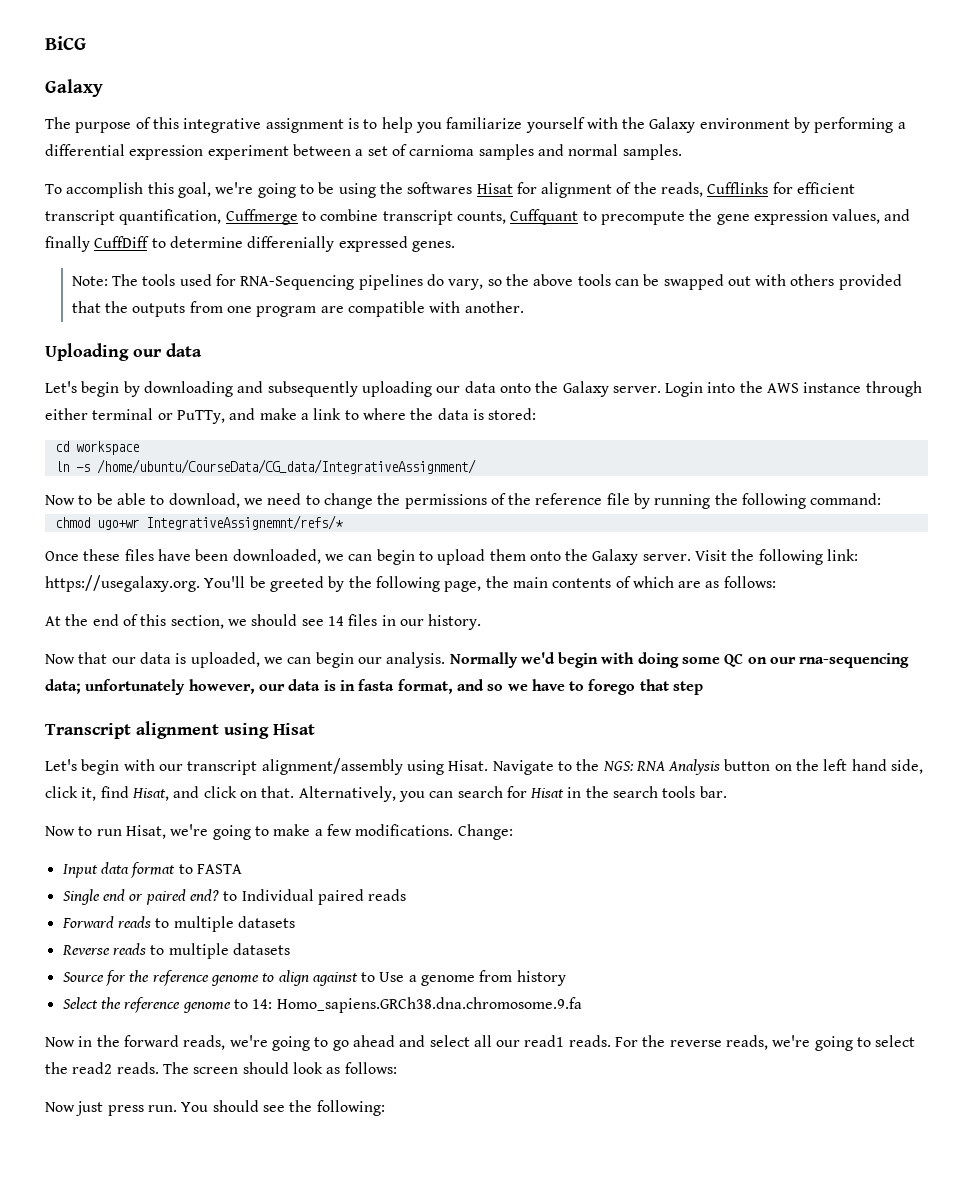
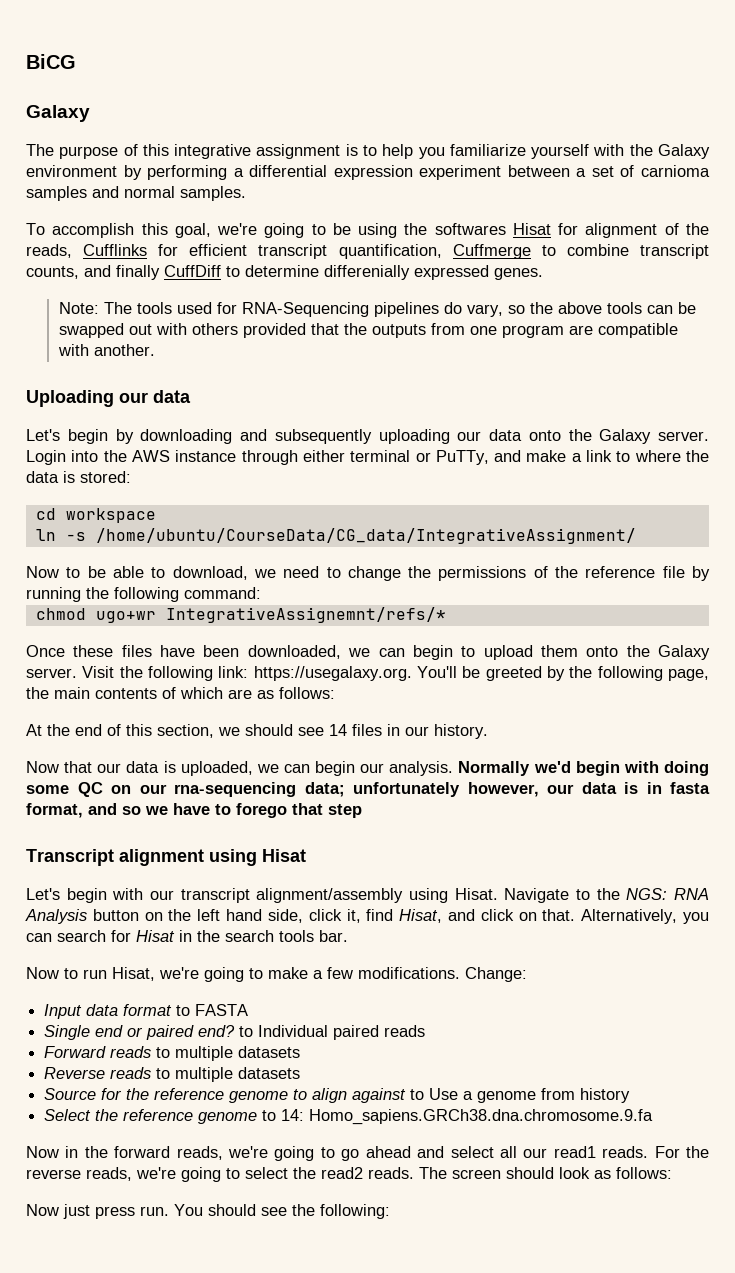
[510,209,881,225] Cuffquant to precompute the gene expression values, -> (79, 272) none

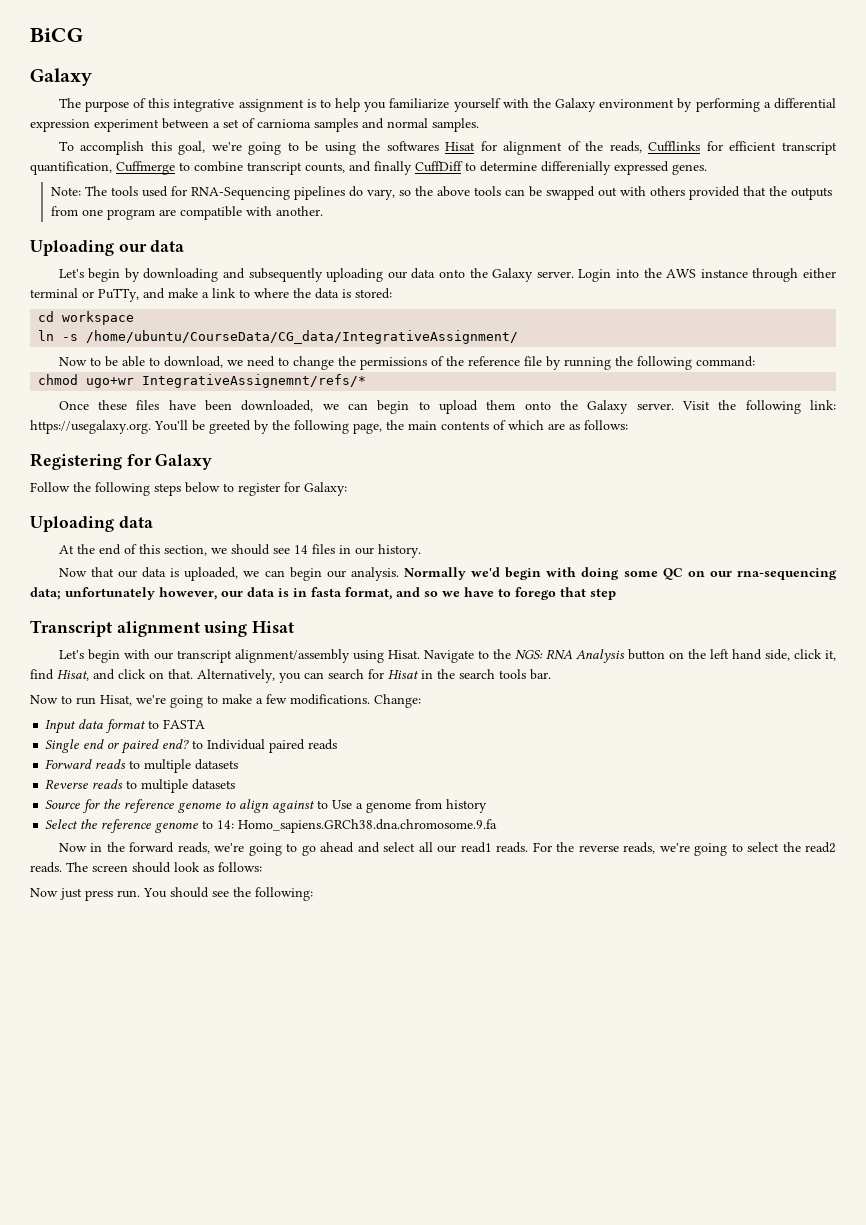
(335, 693) none -> [30,453,213,470] [30,482,347,496] [30,516,153,532] // Registering for Galaxy // Follow the following steps below to register for Galaxy: // Uploading data

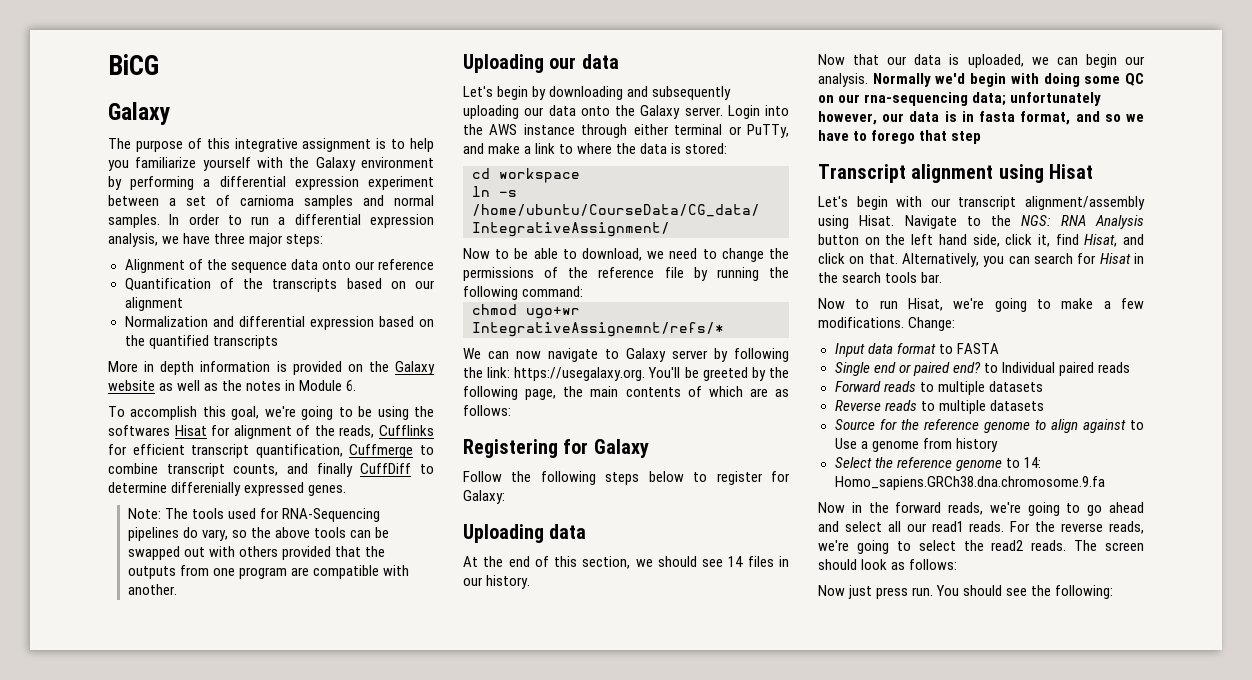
(479, 125) none -> [169,214,434,228] [108,233,324,247] [124,259,434,273] [124,278,435,292] [124,297,183,311] [124,316,434,330] [124,335,278,349] [108,361,435,375] [108,380,357,391] In order to run a differential expression analysis, we have three major steps: // Alignment of the sequence data onto our reference // Quantification of the transcripts based on our alignment // Normalization and differential expression based on the quantified transcripts // More in depth information is provided on the Galaxy website as well as the notes in Module 6.
[58,400,801,414] Once these files have been downloaded, we can begin to upload them onto the Galaxy server. Visit the following -> [463,348,789,362] [463,367,483,378] We can now navigate to Galaxy server by following the

